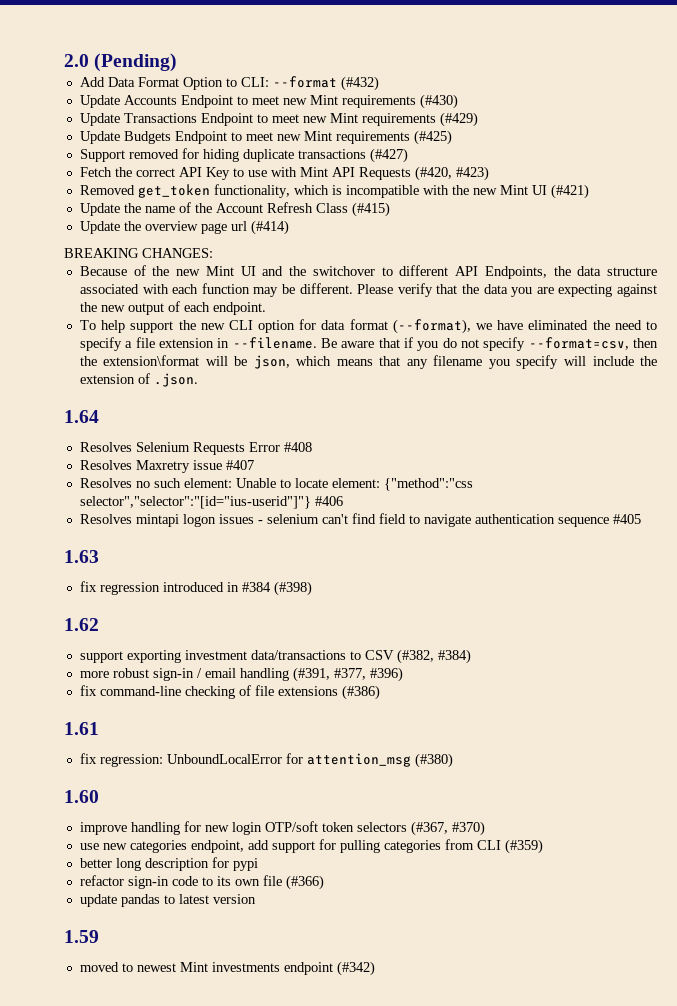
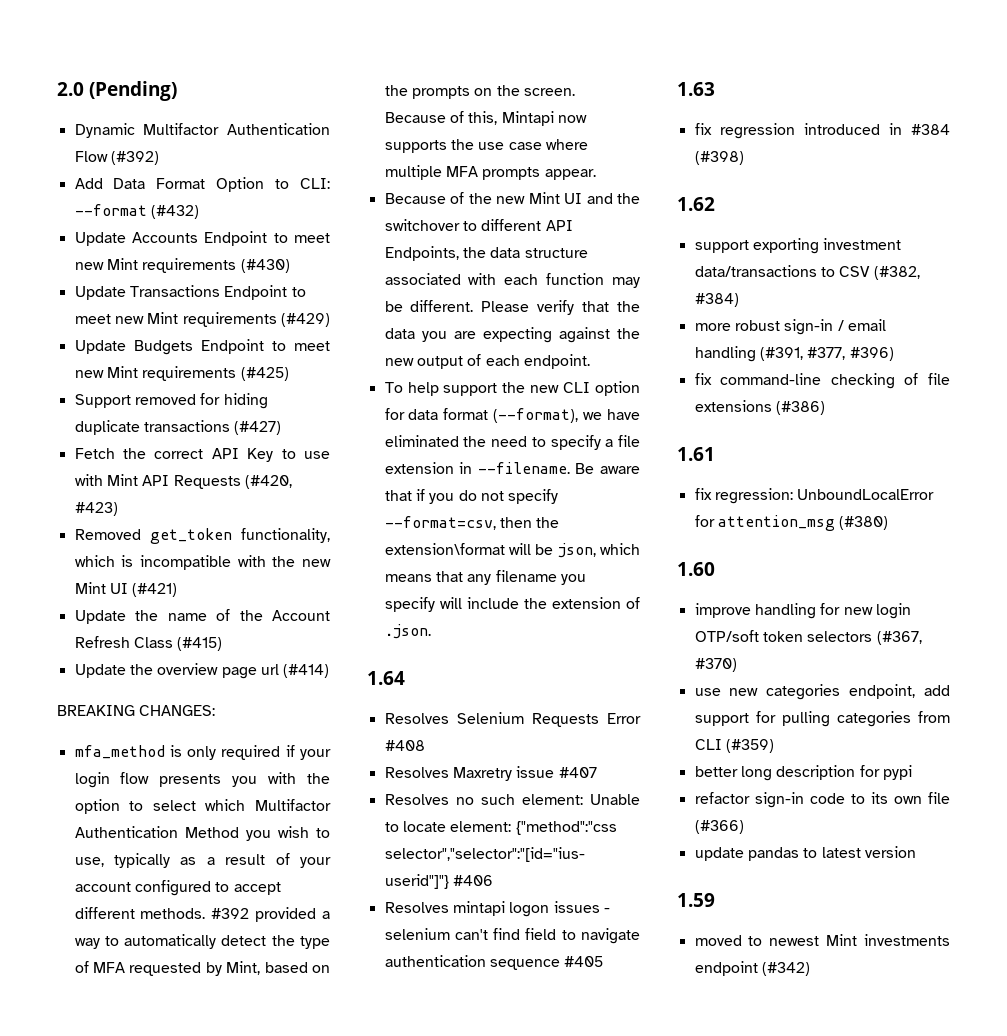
(178, 62) none -> [74,123,330,138] [74,151,159,165] // Dynamic Multifactor Authentication Flow (#392)
(213, 253) none -> [74,745,331,760] [74,772,330,788] [74,799,331,814] [74,826,330,841] [74,853,331,868] [74,880,281,896] [74,907,331,922] [74,934,330,949] [74,961,330,976] [384,85,575,99] [384,111,587,126] [384,139,588,153] [384,165,596,180] // mfa_method is only required if your login flow presents you with the option to select which Multifactor Authentication Method you wish to use, typically as a result of your account configured to accept different methods. #392 provided a way to automatically detect the type of MFA requested by Mint, based on the prompts on the screen. Because of this, Mintapi now supports the use case where multiple MFA prompts appear.

